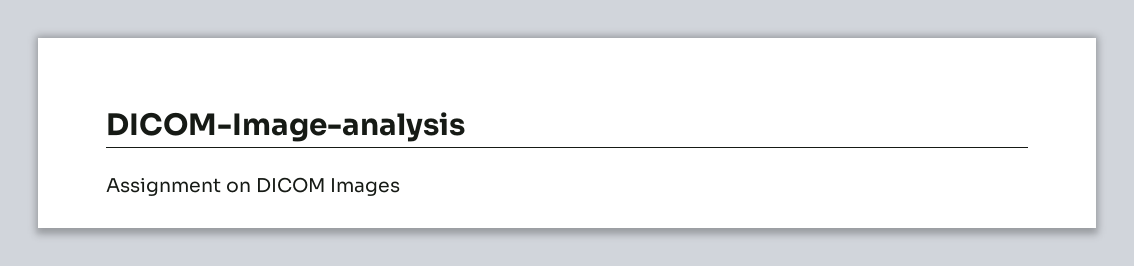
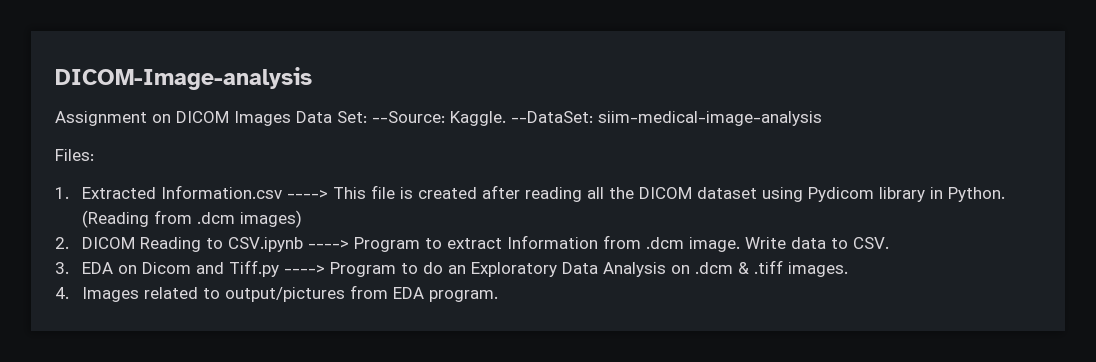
(401, 187) none -> [296,111,822,126] [55,149,94,161] [55,185,1005,202] [81,210,302,228] [55,235,889,252] [55,260,848,277] [55,285,498,302] Data Set: --Source: Kaggle. --DataSet: siim-medical-image-analysis // Files: // 1. Extracted Information.csv ----> This file is created after reading all the DICOM dataset using Pydicom library in Python. (Reading from .dcm images) // 2. DICOM Reading to CSV.ipynb ----> Program to extract Information from .dcm image. Write data to CSV. // 3. EDA on Dicom and Tiff.py ----> Program to do an Exploratory Data Analysis on .dcm & .tiff images. // 4. Images related to output/pictures from EDA program.

